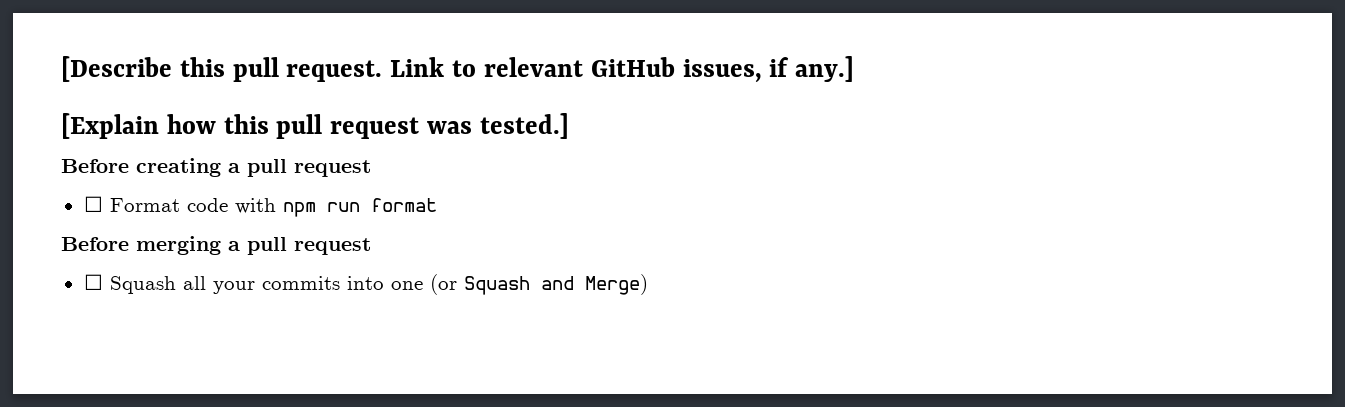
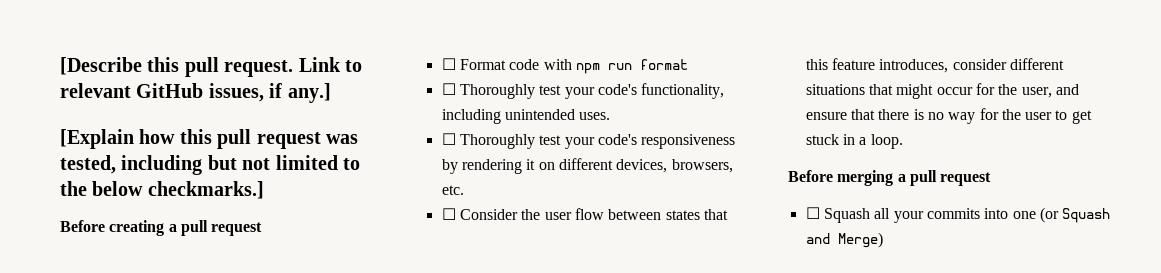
[479,113,569,139] tested.] -> [60,155,360,175] [60,181,264,199] tested, including but not limited to the below checkmarks.]
(437, 205) none -> [441,83,725,99] [441,109,611,124] [441,133,736,149] [441,158,733,174] [441,185,464,195] [441,208,728,220] [805,58,1064,73] [805,83,1079,99] [805,108,1092,124] [805,134,903,149] // ☐ Thoroughly test your code's functionality, including unintended uses. // ☐ Thoroughly test your code's responsiveness by rendering it on different devices, browsers, etc. // ☐ Consider the user flow between states that this feature introduces, consider different situations that might occur for the user, and ensure that there is no way for the user to get stuck in a loop.

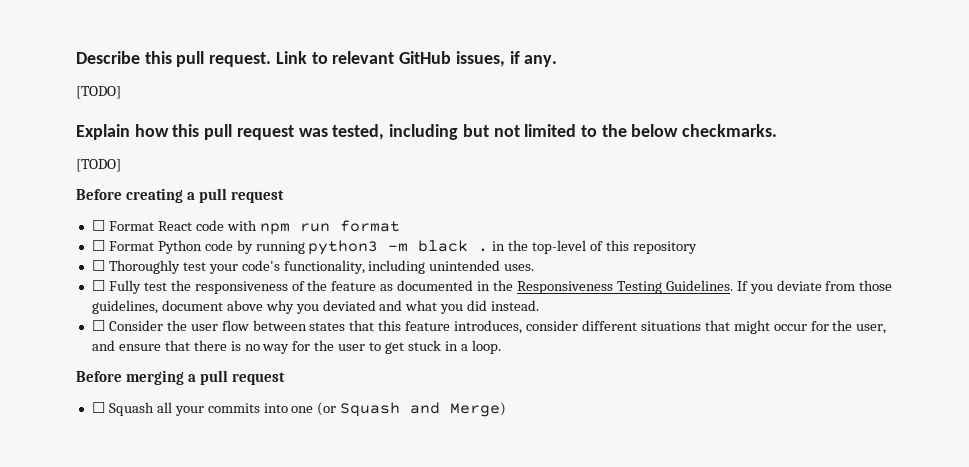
[60,57,142,75] [Describe -> [76,51,140,64] Describe
[287,83,331,103] [60,129,134,149] any.] // [Explain -> [524,55,558,67] [76,86,121,99] [76,124,130,140] any. // [TODO] // Explain
[147,181,264,199] checkmarks.] -> [682,124,778,137] [76,159,121,172] checkmarks. // [TODO]
(506, 64) none -> [157,221,192,231] React
(688, 64) none -> [91,240,697,255] // ☐ Format Python code by running python3 -m black . in the top-level of this repository
[459,134,736,149] [441,158,733,174] [441,185,464,195] Thoroughly test your code's responsiveness by rendering it on different devices, browsers, etc. -> [108,280,893,294] [91,300,540,314] Fully test the responsiveness of the feature as documented in the Responsiveness Testing Guidelines. If you deviate from those guidelines, document above why you deviated and what you did instead.

